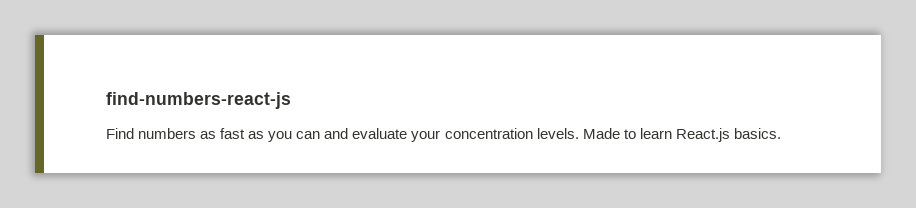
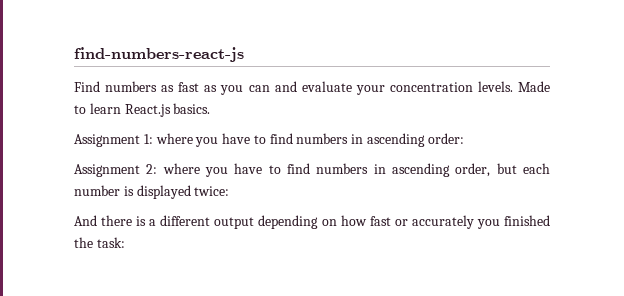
(781, 133) none -> [74,133,464,147] [74,163,550,177] [74,185,230,199] [74,215,551,229] [74,237,125,248] // Assignment 1: where you have to find numbers in ascending order: // Assignment 2: where you have to find numbers in ascending order, but each number is displayed twice: // And there is a different output depending on how fast or accurately you finished the task:

